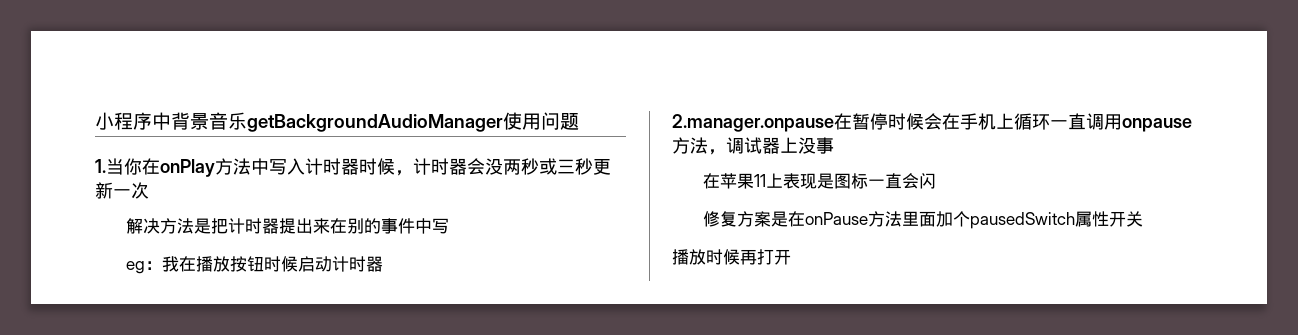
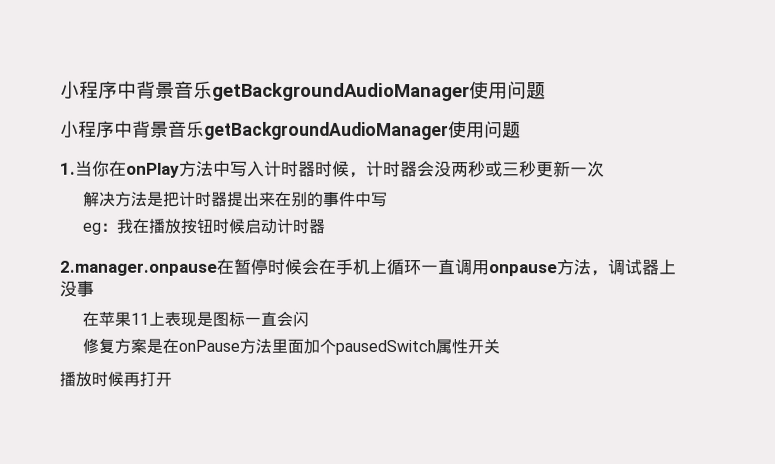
[95,112,579,132] 小程序中背景音乐getBackgroundAudioManager使用问题 -> [60,80,546,102] [60,120,521,141] 小程序中背景音乐getBackgroundAudioManager使用问题 // 小程序中背景音乐getBackgroundAudioManager使用问题

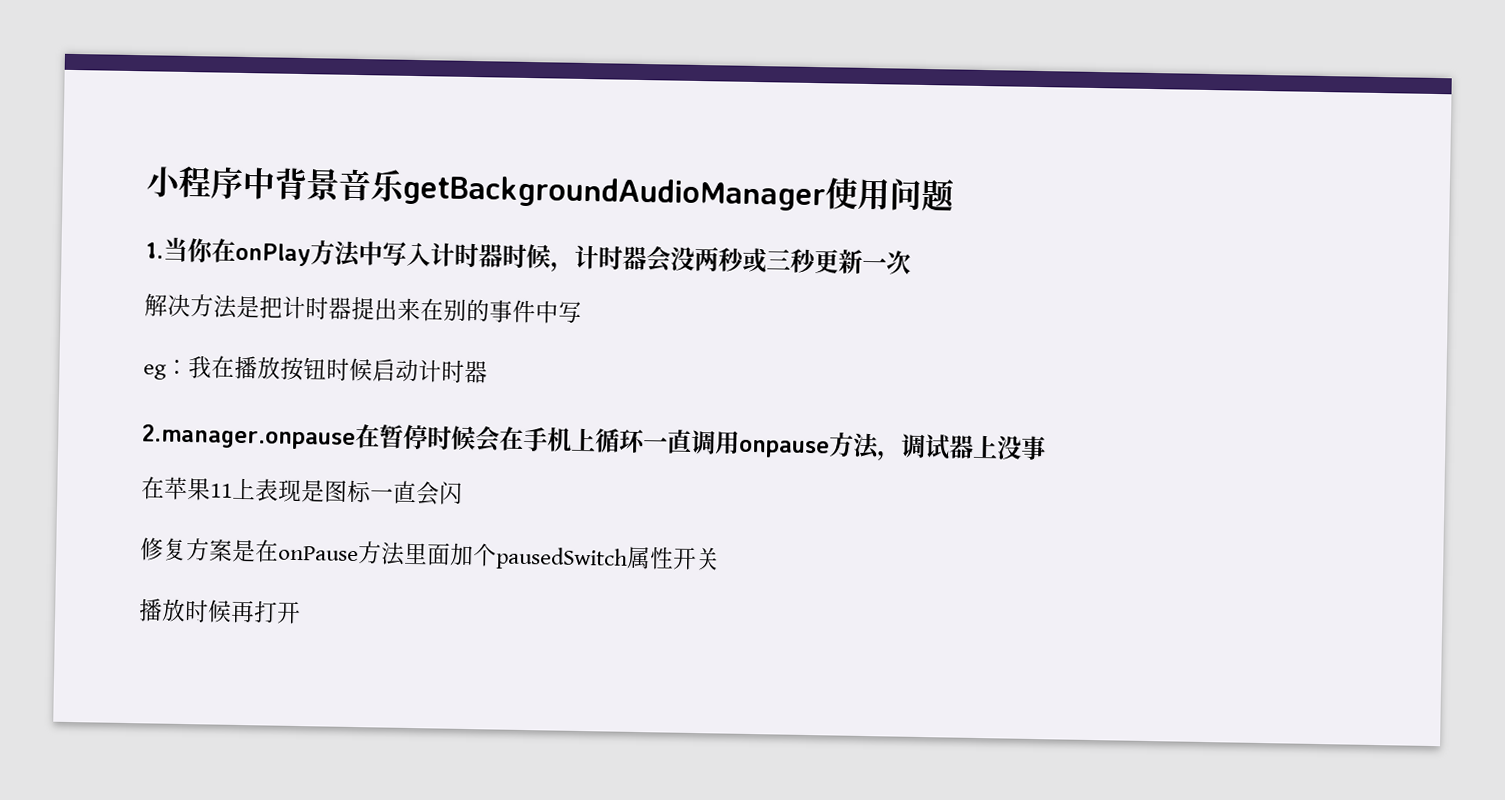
[60,80,546,102] [60,120,521,141] 小程序中背景音乐getBackgroundAudioManager使用问题 // 小程序中背景音乐getBackgroundAudioManager使用问题 -> [146,165,954,212] 小程序中背景音乐getBackgroundAudioManager使用问题

